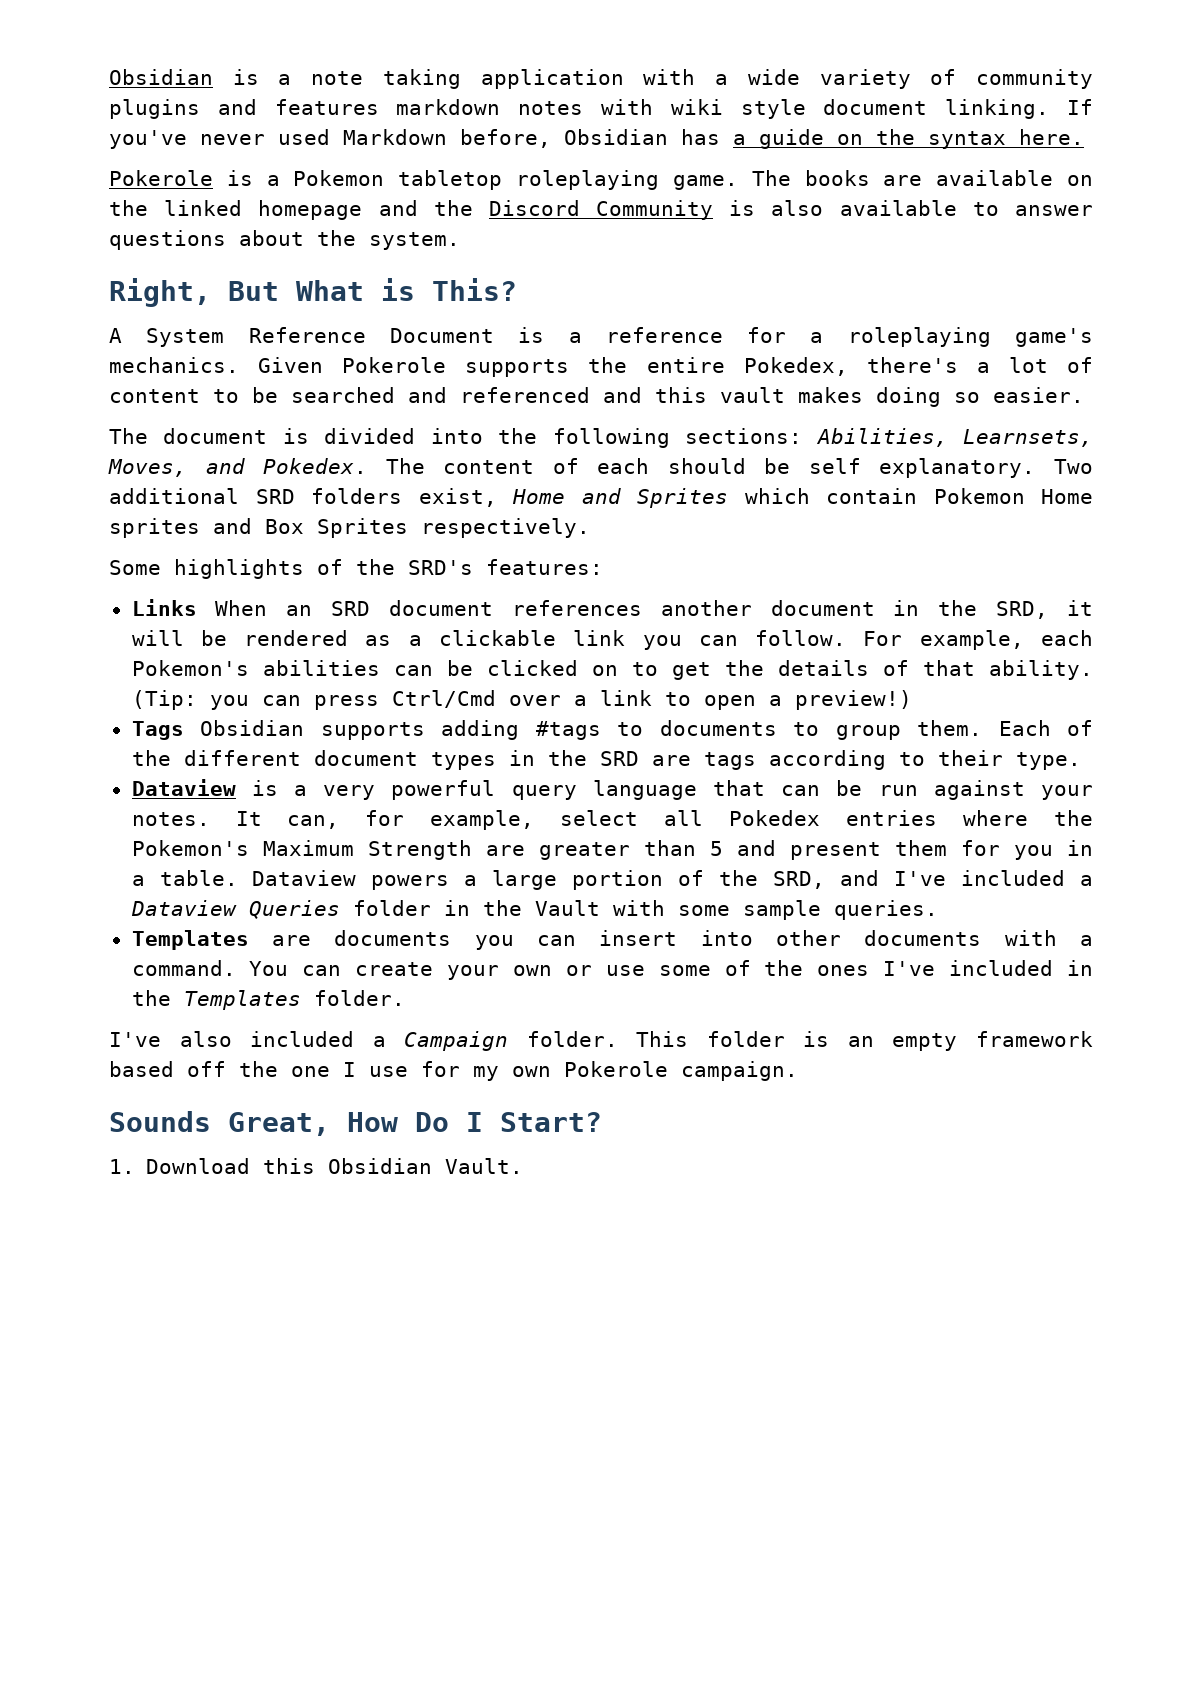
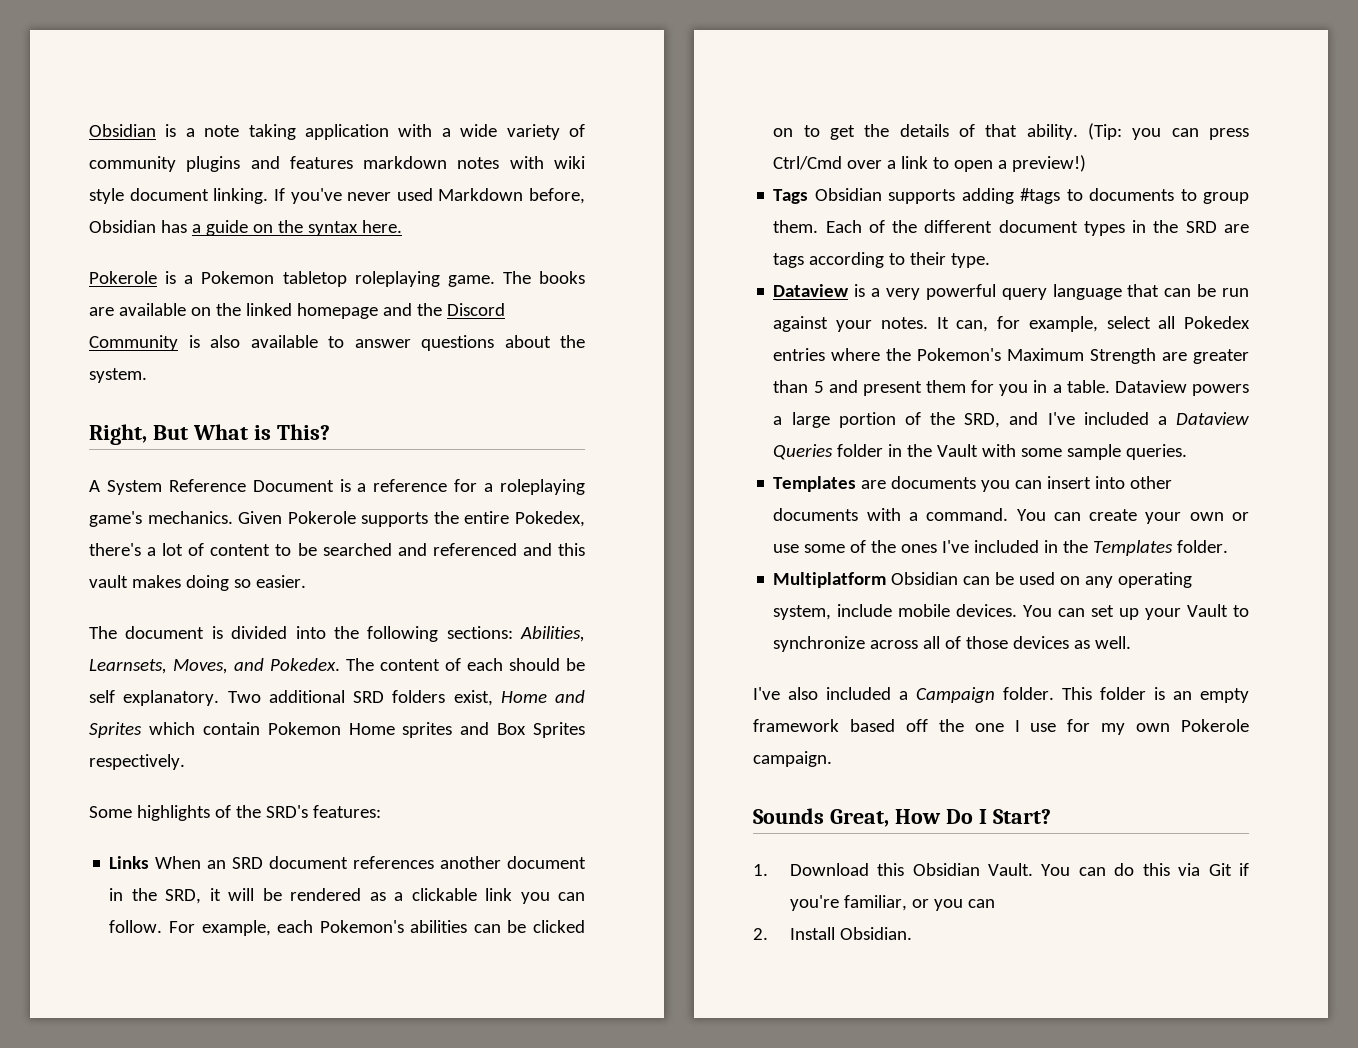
(405, 998) none -> [773,572,1193,588] [773,604,1249,620] [773,636,1132,652] // Multiplatform Obsidian can be used on any operating system, include mobile devices. You can set up your Vault to synchronize across all of those devices as well.
(523, 1166) none -> [1041,863,1249,876] [789,895,995,911] [753,927,912,940] You can do this via Git if you're familiar, or you can // 2. Install Obsidian.

